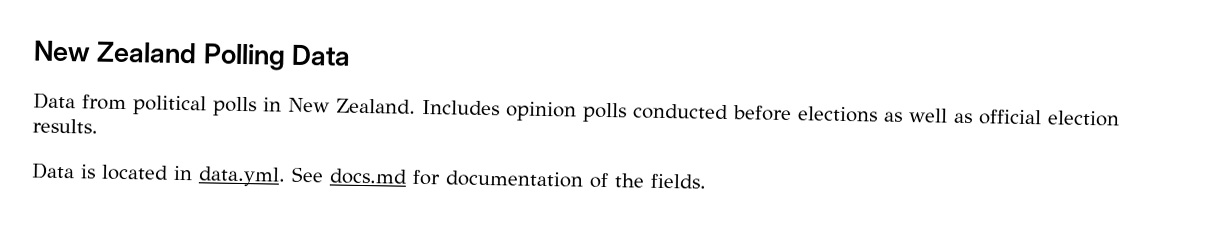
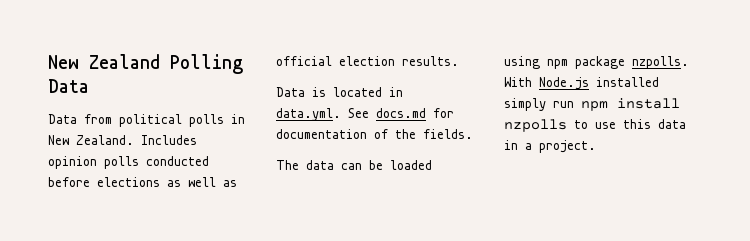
(707, 181) none -> [276,160,432,170] [504,56,689,69] [504,77,659,90] [504,98,680,111] [504,119,686,132] [504,140,596,153] // The data can be loaded using npm package nzpolls. With Node.js installed simply run npm install nzpolls to use this data in a project.

